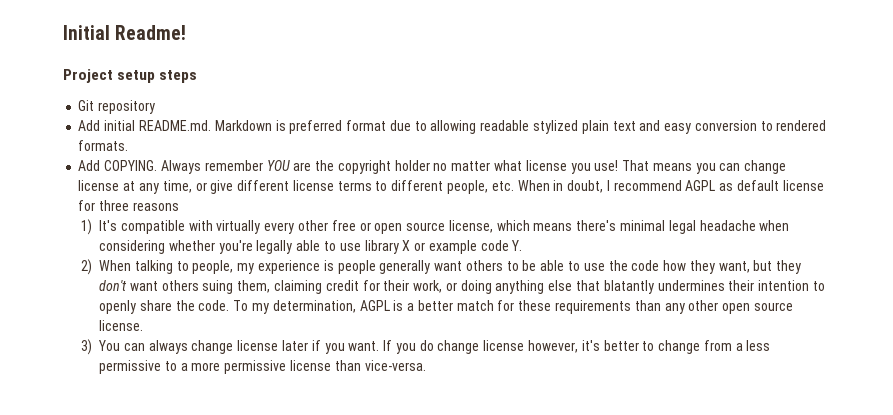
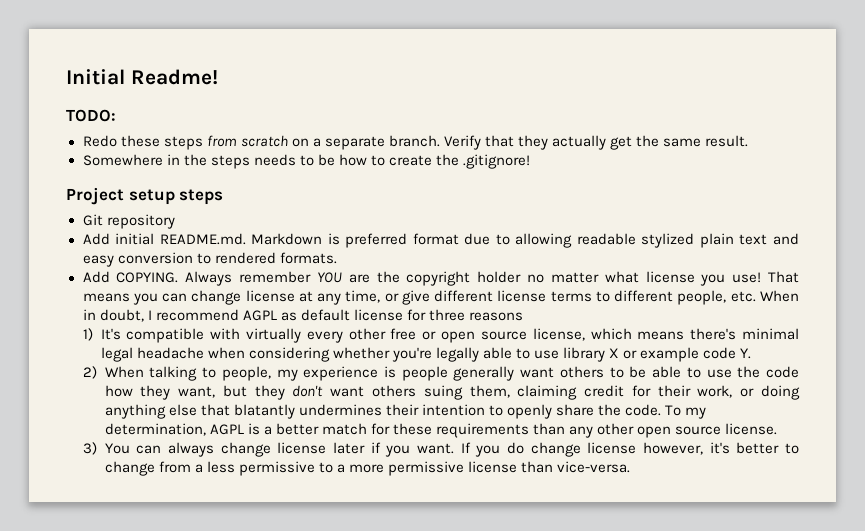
(187, 32) none -> [66,109,116,122] [82,135,749,150] [82,154,531,169] // TODO: // Redo these steps from scratch on a separate branch. Verify that they actually get the same result. // Somewhere in the steps needs to be how to create the .gitignore!

